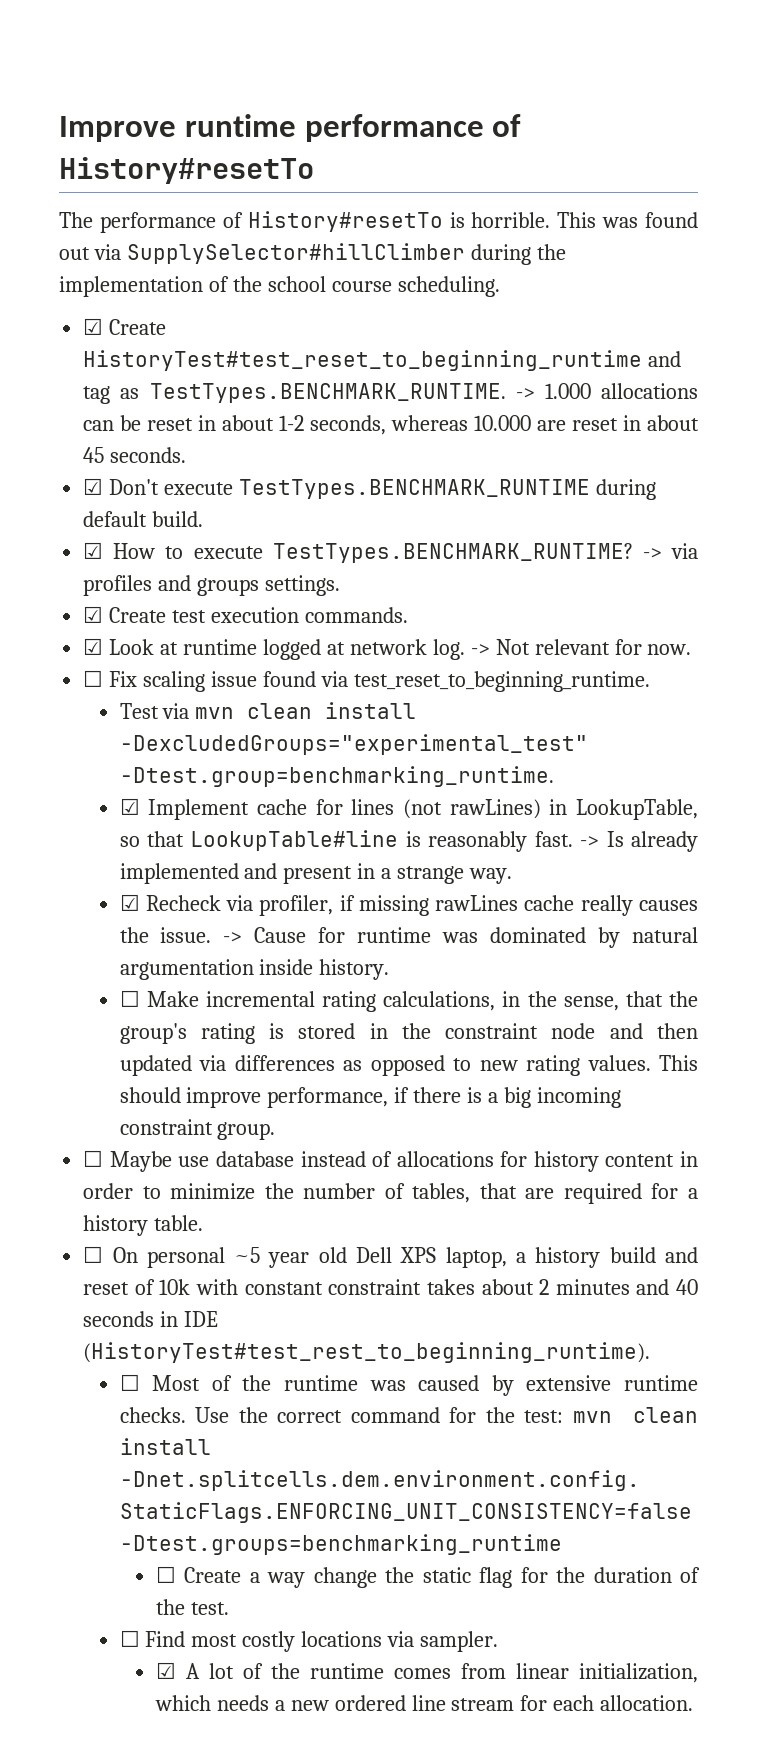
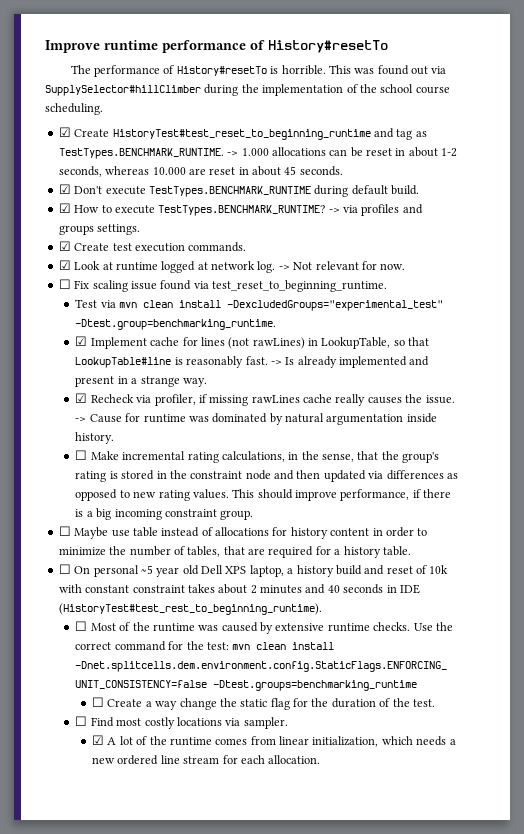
[215,1151,294,1167] database -> [132,527,158,537] table

